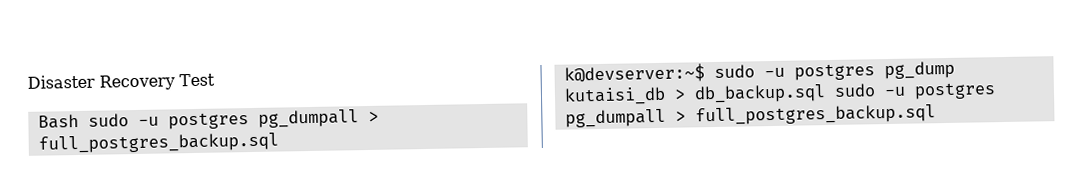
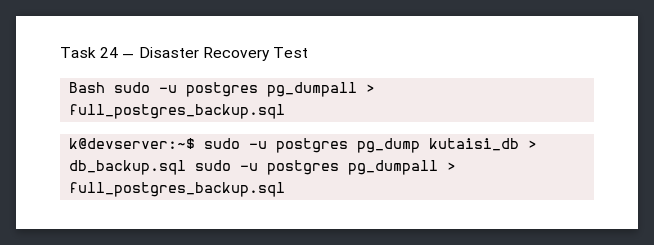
(27, 81) none -> [60,47,135,58] Task 24 —

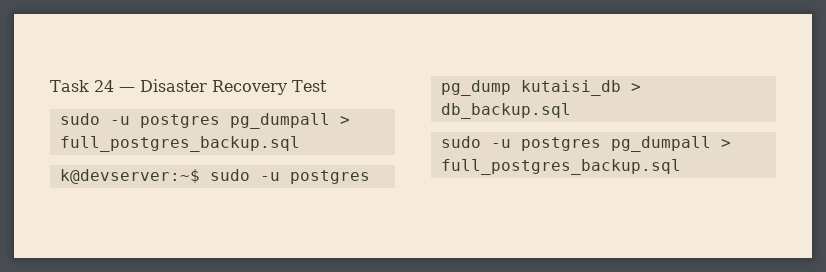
[69,82,106,93] Bash -> (327, 86) none
(187, 167) none -> (571, 111) //

